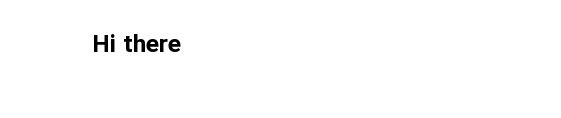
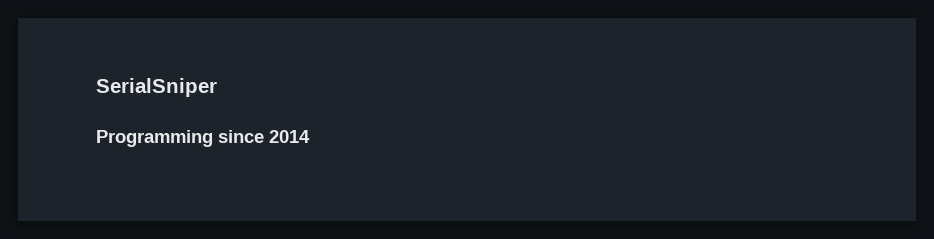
[92,34,181,52] Hi there -> [96,78,217,97] [96,130,310,147] SerialSniper // Programming since 2014

